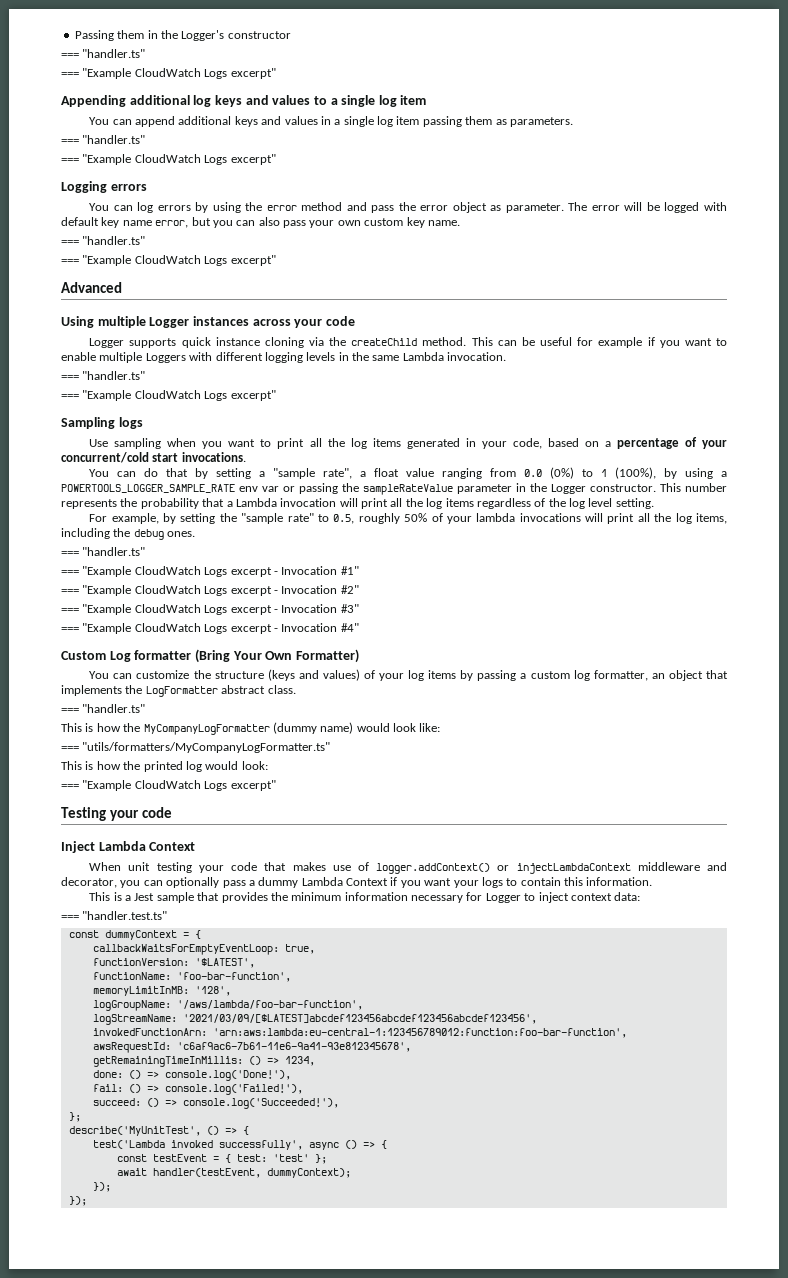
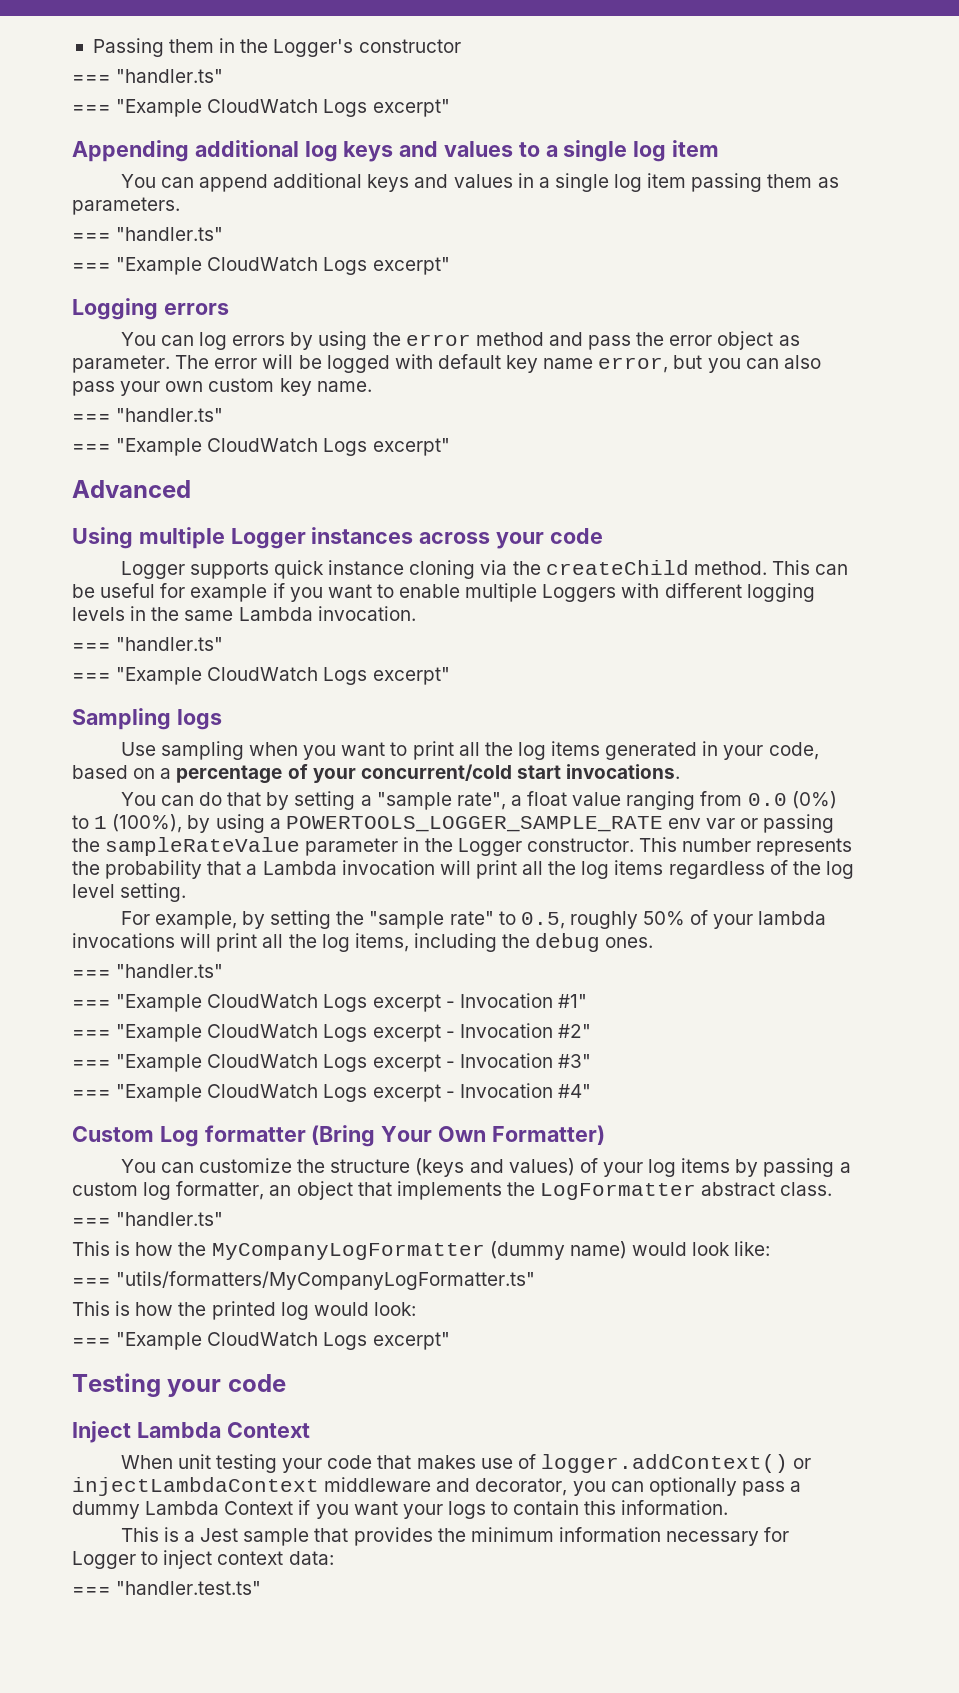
[68,930,201,940] [92,944,315,955] [92,958,255,968] [92,972,291,982] [92,986,231,996] [92,1000,363,1011] [92,1014,537,1025] [92,1028,627,1038] [92,1042,411,1053] [92,1056,315,1067] [92,1070,291,1081] [92,1084,303,1095] [92,1098,339,1109] [68,1112,81,1122] [68,1126,249,1136] [92,1140,387,1150] [116,1154,327,1164] [116,1168,351,1178] [92,1182,111,1192] [68,1196,87,1206] // const dummyContext = { // callbackWaitsForEmptyEventLoop: true, // functionVersion: '$LATEST', // functionName: 'foo-bar-function', // memoryLimitInMB: '128', // logGroupName: '/aws/lambda/foo-bar-function', // logStreamName: '2021/03/09/[$LATEST]abcdef123456abcdef123456abcdef123456', // invokedFunctionArn: 'arn:aws:lambda:eu-central-1:123456789012:function:foo-bar-function', // awsRequestId: 'c6af9ac6-7b61-11e6-9a41-93e812345678', // getRemainingTimeInMillis: () => 1234, // done: () => console.log('Done!'), // fail: () => console.log('Failed!'), // succeed: () => console.log('Succeeded!'), // }; // describe('MyUnitTest', () => { // test('Lambda invoked successfully', async () => { // const testEvent = { test: 'test' }; // await handler(testEvent, dummyContext); // }); // }); -> (262, 1588) none

